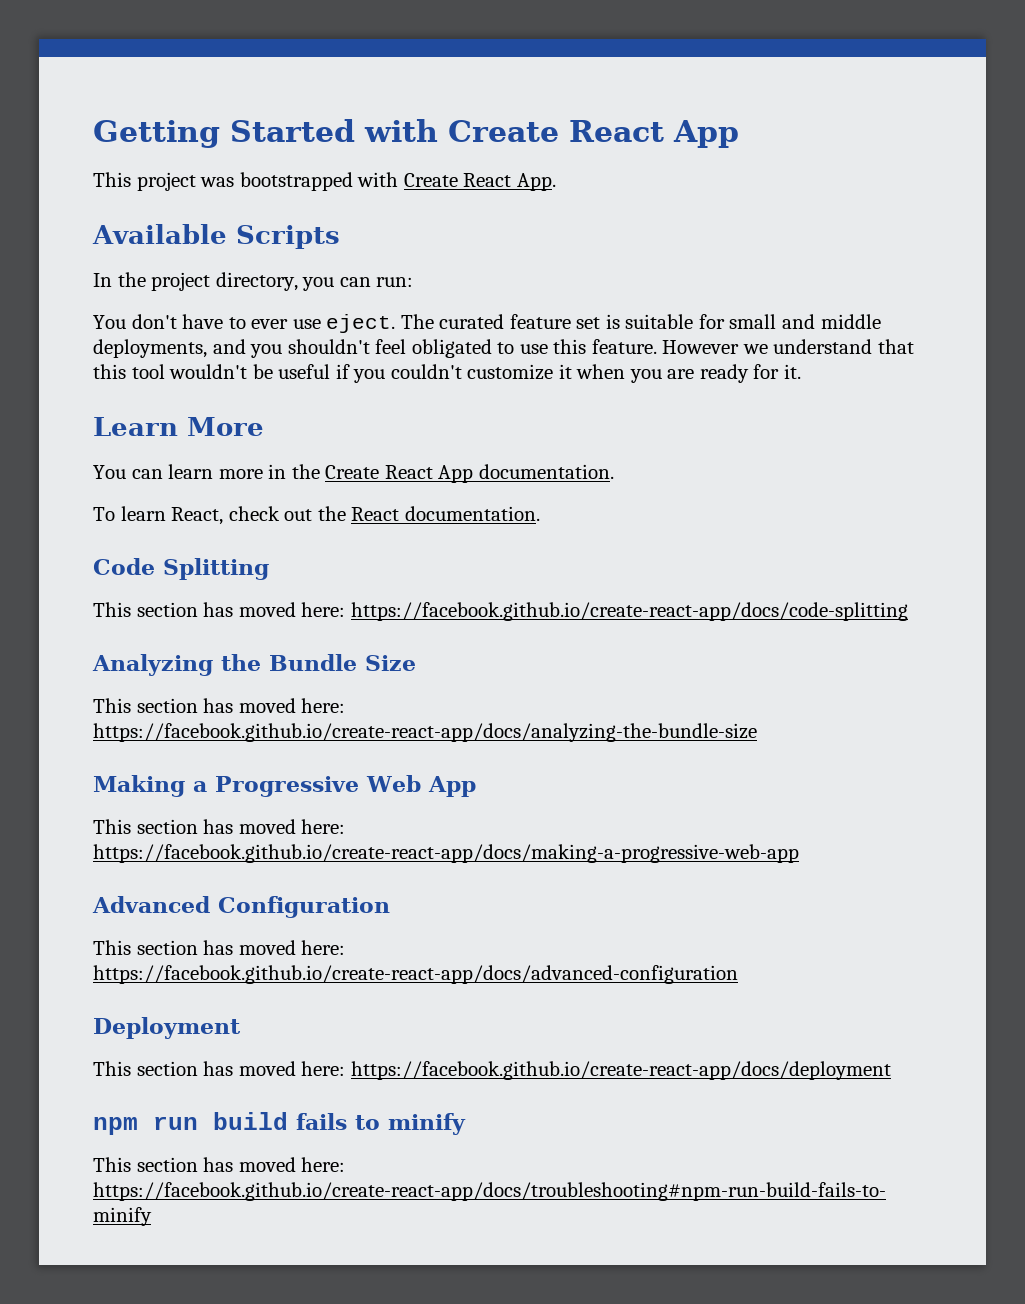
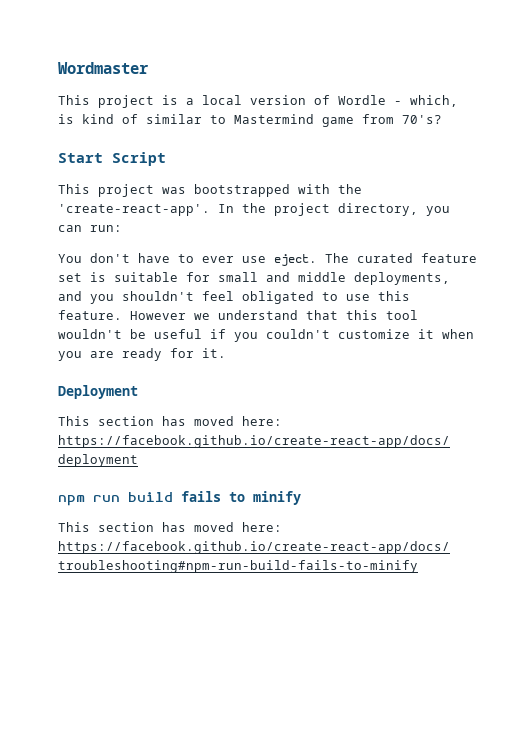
[93,119,739,148] Getting Started with Create React App -> [58,62,149,74] [58,95,458,108] [58,114,442,127] [58,152,166,166] Wordmaster // This project is a local version of Wordle - which, is kind of similar to Mastermind game from 70's? // Start Script
[403,173,556,191] [92,224,340,249] Create React App. // Available Scripts // -> [338,184,362,194] [58,204,210,216] the 'create-react-app'.
[93,417,264,436] [93,464,614,483] [93,506,540,525] [93,558,269,580] [93,602,908,621] [92,654,416,676] [93,698,346,713] [93,723,757,742] [93,775,476,797] [93,819,346,834] [93,844,799,863] [92,896,390,918] [93,940,346,955] [93,965,738,984] // Learn More // You can learn more in the Create React App documentation. // To learn React, check out the React documentation. // Code Splitting // This section has moved here: https://facebook.github.io/create-react-app/docs/code-splitting // Analyzing the Bundle Size // This section has moved here: https://facebook.github.io/create-react-app/docs/analyzing-the-bundle-size // Making a Progressive Web App // This section has moved here: https://facebook.github.io/create-react-app/docs/making-a-progressive-web-app // Advanced Configuration // This section has moved here: https://facebook.github.io/create-react-app/docs/advanced-configuration -> (226, 353) none

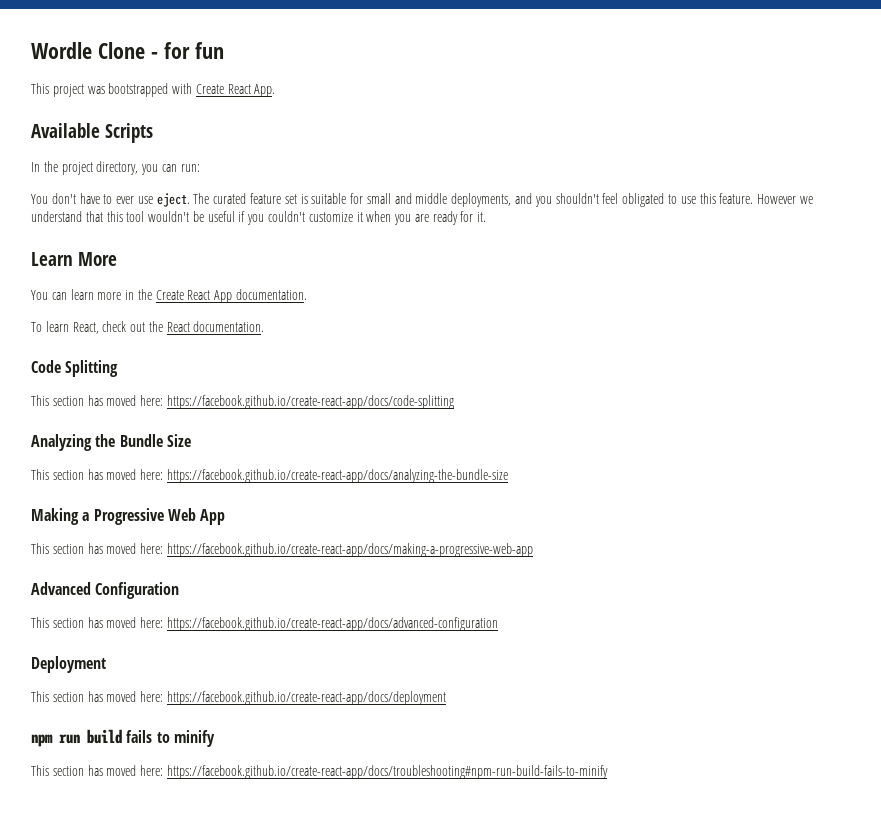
[58,62,149,74] [58,95,458,108] [58,114,442,127] [58,152,166,166] Wordmaster // This project is a local version of Wordle - which, is kind of similar to Mastermind game from 70's? // Start Script -> [31,42,224,59] Wordle Clone - for fun
[338,184,362,194] [58,204,210,216] the 'create-react-app'. -> [195,84,276,97] [31,123,154,143] Create React App. // Available Scripts //
(226, 353) none -> [31,252,118,266] [31,289,308,303] [31,321,265,334] [31,360,119,377] [31,395,454,409] [31,434,191,451] [31,469,508,483] [31,508,226,525] [31,543,533,557] [31,582,180,599] [31,617,498,631] // Learn More // You can learn more in the Create React App documentation. // To learn React, check out the React documentation. // Code Splitting // This section has moved here: https://facebook.github.io/create-react-app/docs/code-splitting // Analyzing the Bundle Size // This section has moved here: https://facebook.github.io/create-react-app/docs/analyzing-the-bundle-size // Making a Progressive Web App // This section has moved here: https://facebook.github.io/create-react-app/docs/making-a-progressive-web-app // Advanced Configuration // This section has moved here: https://facebook.github.io/create-react-app/docs/advanced-configuration

